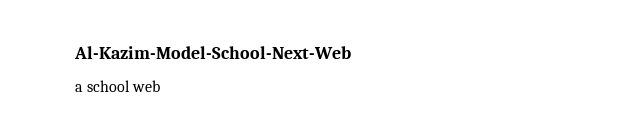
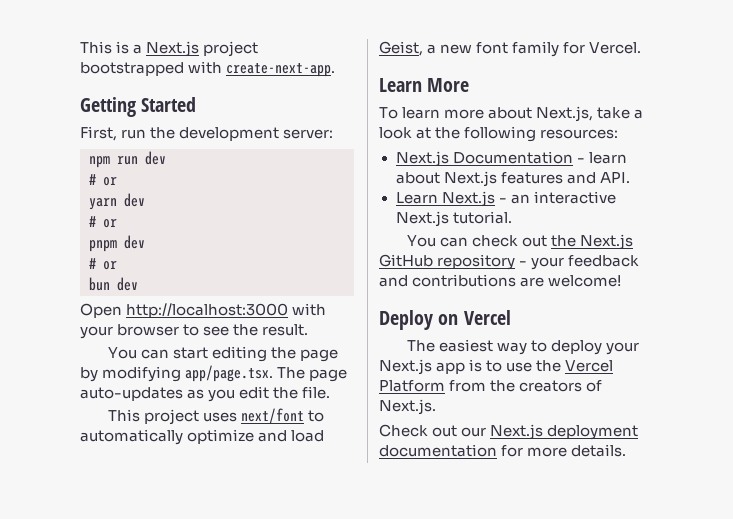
[74,46,351,59] [75,80,161,92] Al-Kazim-Model-School-Next-Web // a school web -> [80,41,259,57] [80,61,336,77] [80,97,197,117] [80,126,334,141] [89,151,166,168] [89,174,117,186] [89,193,145,210] [89,216,117,228] [89,235,145,252] [89,258,117,270] [89,277,138,291] [80,303,327,318] [80,324,309,339] [107,346,339,362] [80,365,348,382] [80,386,331,402] [107,408,324,425] [80,429,325,445] [379,41,642,57] [379,78,470,92] [379,106,644,122] [379,126,619,142] [395,151,627,167] [395,171,630,187] [395,191,616,207] [395,211,512,227] [406,234,634,250] [379,254,640,270] [379,274,622,287] [379,310,511,330] [406,339,640,355] [379,359,614,375] [379,380,603,392] [379,399,436,415] [379,424,639,440] [379,444,627,457] This is a Next.js project bootstrapped with create-next-app. // Getting Started // First, run the development server: // npm run dev // # or // yarn dev // # or // pnpm dev // # or // bun dev // Open http://localhost:3000 with your browser to see the result. // You can start editing the page by modifying app/page.tsx. The page auto-updates as you edit the file. // This project uses next/font to automatically optimize and load Geist, a new font family for Vercel. // Learn More // To learn more about Next.js, take a look at the following resources: // Next.js Documentation - learn about Next.js features and API. // Learn Next.js - an interactive Next.js tutorial. // You can check out the Next.js GitHub repository - your feedback and contributions are welcome! // Deploy on Vercel // The easiest way to deploy your Next.js app is to use the Vercel Platform from the creators of Next.js. // Check out our Next.js deployment documentation for more details.

